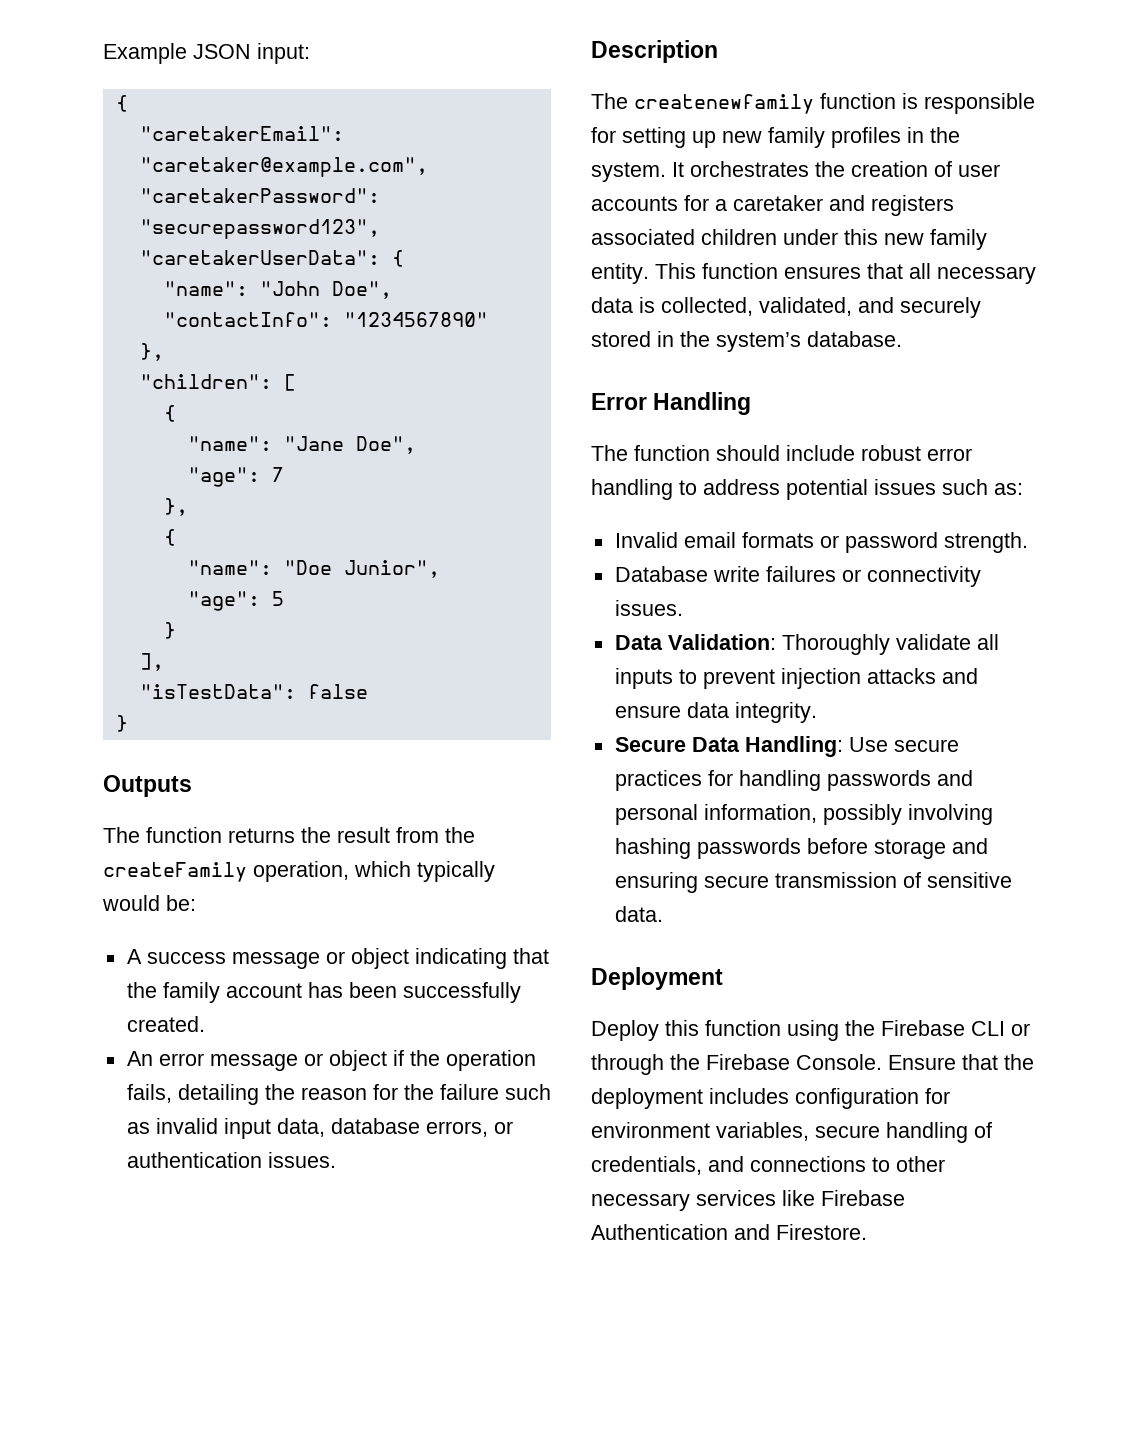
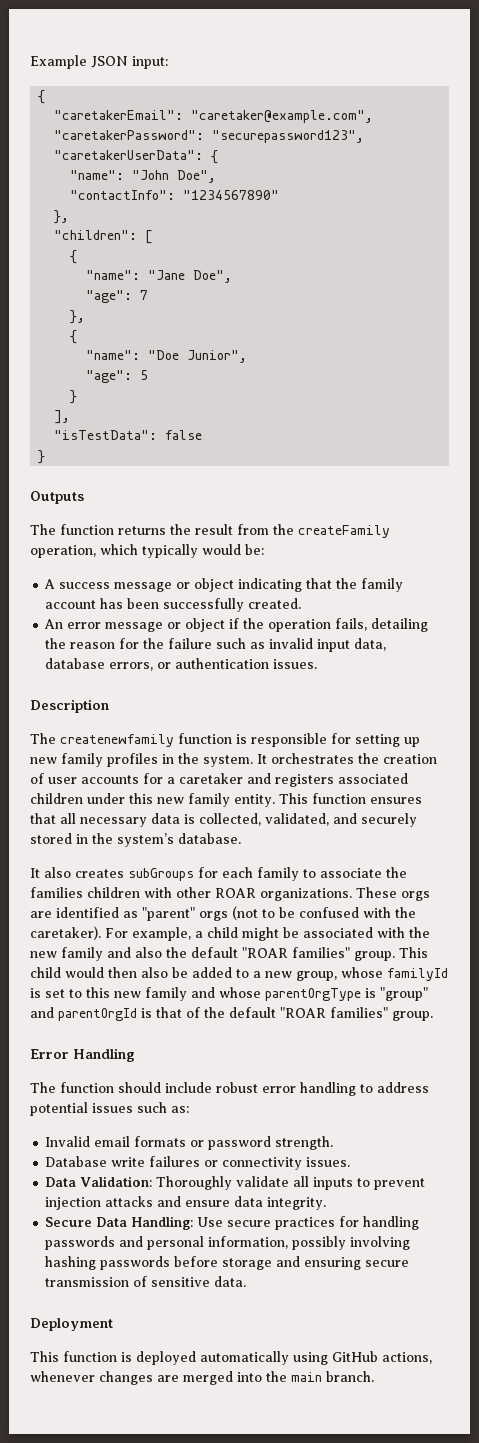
(902, 339) none -> [30,867,407,881] [30,887,430,901] [30,906,416,921] [30,926,430,941] [30,947,428,961] [30,967,448,981] [30,987,428,1001] [30,1007,433,1021] // It also creates subGroups for each family to associate the families children with other ROAR organizations. These orgs are identified as "parent" orgs (not to be confused with the caretaker). For example, a child might be associated with the new family and also the default "ROAR families" group. This child would then also be added to a new group, whose familyId is set to this new family and whose parentOrgType is "group" and parentOrgId is that of the default "ROAR families" group.
[591,1020,1030,1041] [591,1054,1034,1075] [591,1088,950,1109] [591,1122,992,1143] [591,1156,945,1175] [591,1190,905,1211] [591,1224,867,1240] Deploy this function using the Firebase CLI or through the Firebase Console. Ensure that the deployment includes configuration for environment variables, secure handling of credentials, and connections to other necessary services like Firebase Authentication and Firestore. -> [30,1351,432,1365] [30,1371,374,1385] This function is deployed automatically using GitHub actions, whenever changes are merged into the main branch.

